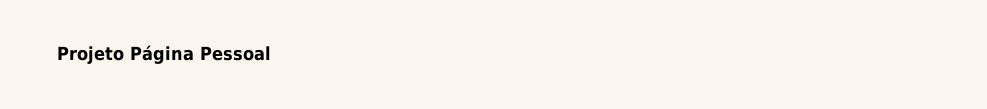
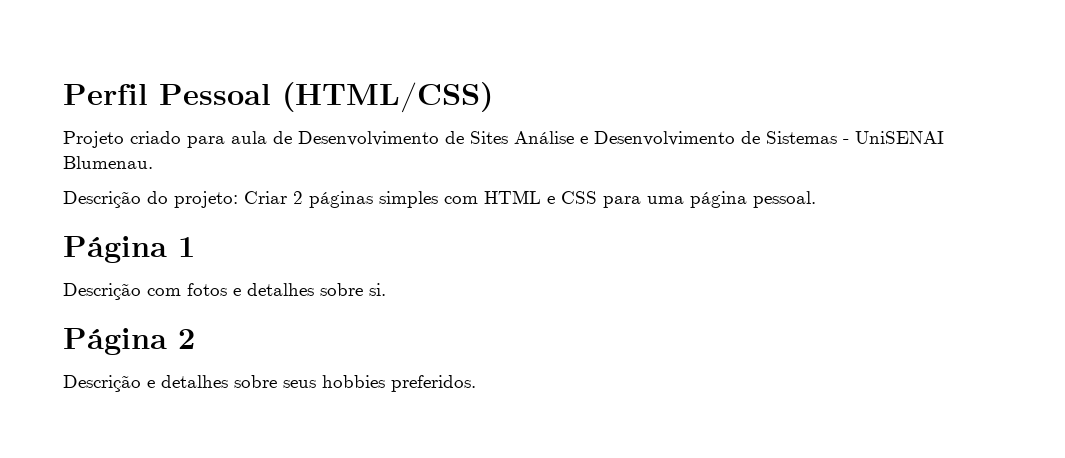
[57,45,271,64] Projeto Página Pessoal -> [63,82,493,113] [63,131,944,148] [63,156,153,169] [63,190,816,208] [63,236,195,263] [63,283,386,300] [63,328,195,355] [63,375,476,392] Perfil Pessoal (HTML/CSS) // Projeto criado para aula de Desenvolvimento de Sites Análise e Desenvolvimento de Sistemas - UniSENAI Blumenau. // Descrição do projeto: Criar 2 páginas simples com HTML e CSS para uma página pessoal. // Página 1 // Descrição com fotos e detalhes sobre si. // Página 2 // Descrição e detalhes sobre seus hobbies preferidos.

